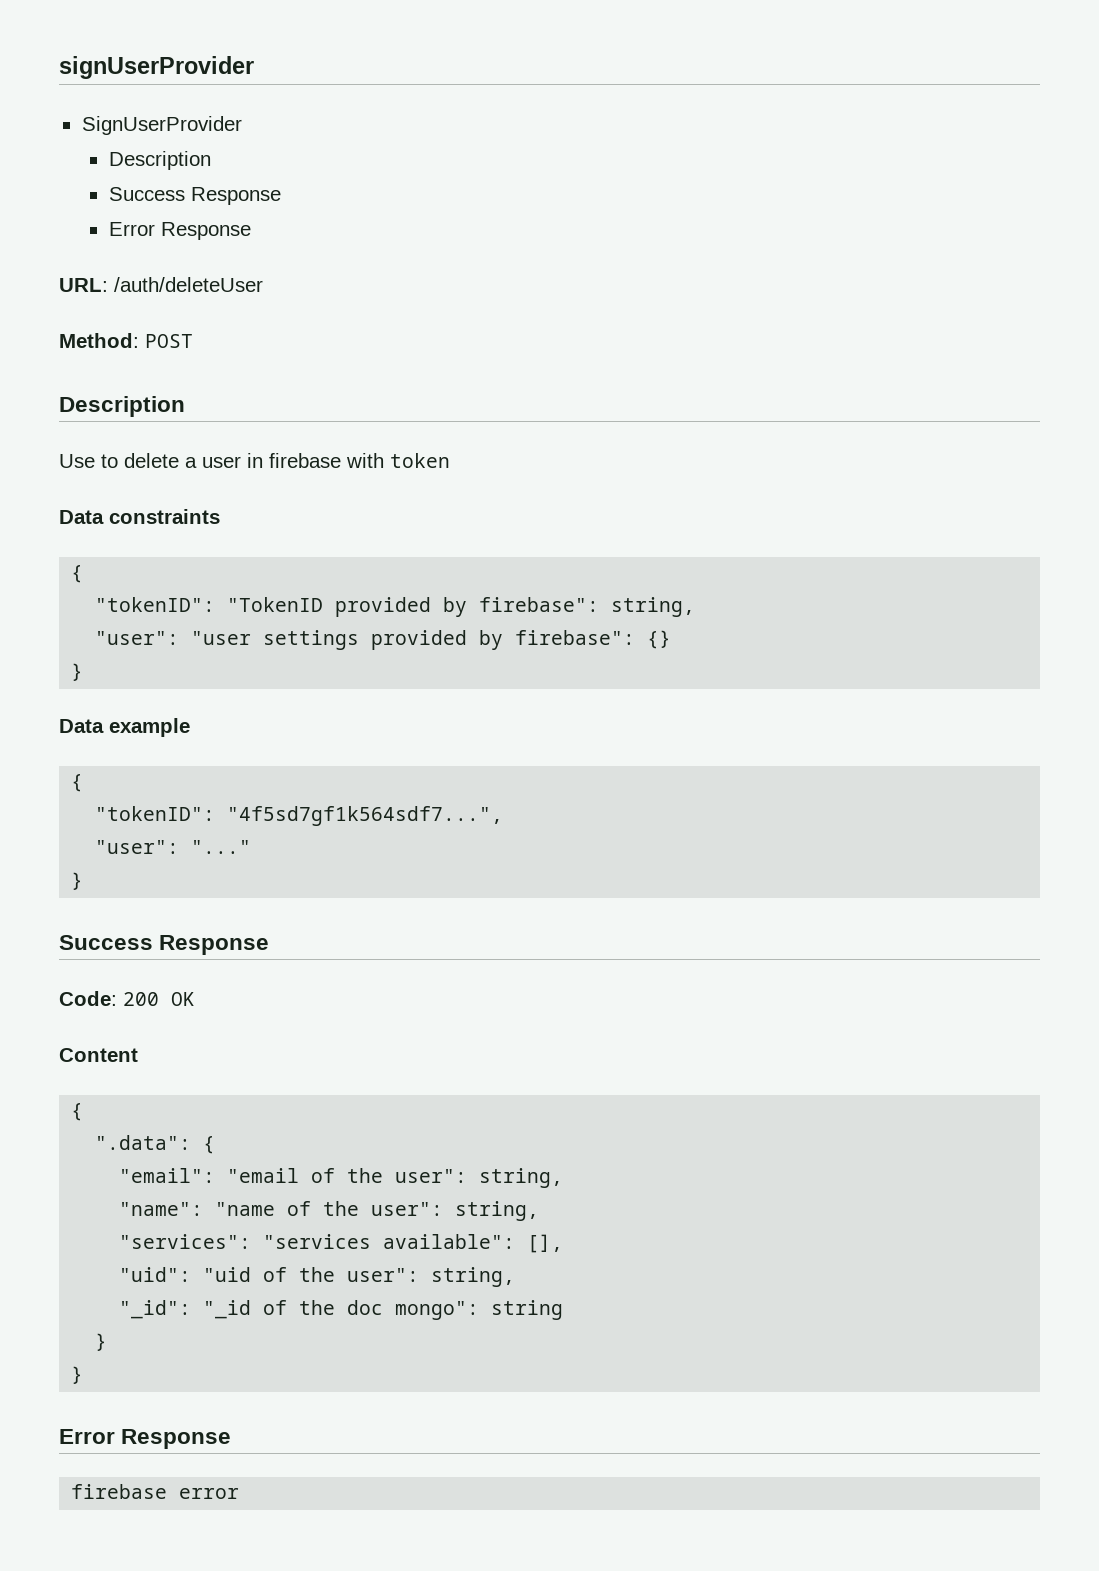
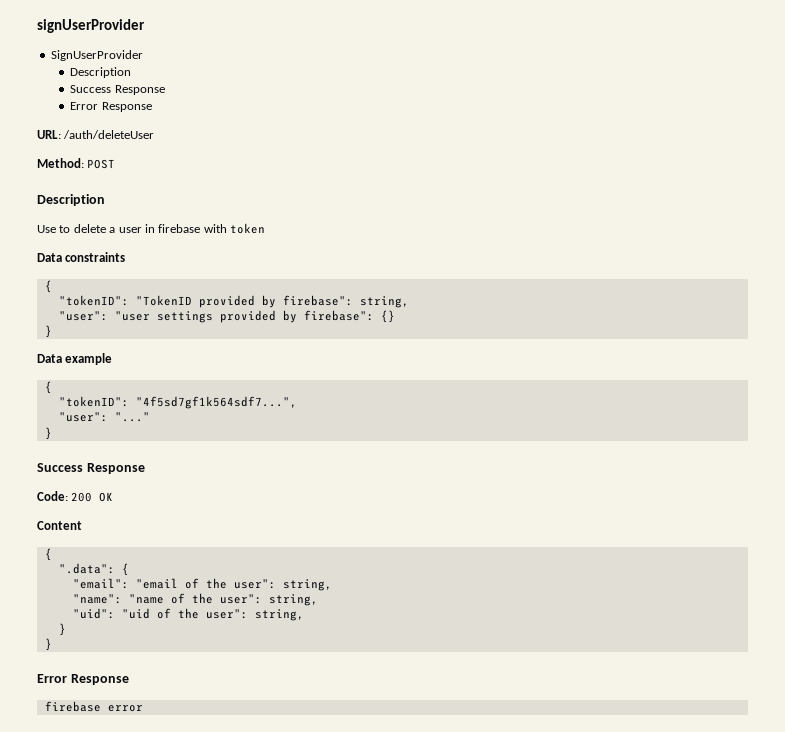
[119,1234,564,1253] // "services": "services available": [], -> (318, 600) none
[119,1300,564,1320] // "_id": "_id of the doc mongo": string -> (304, 615) none

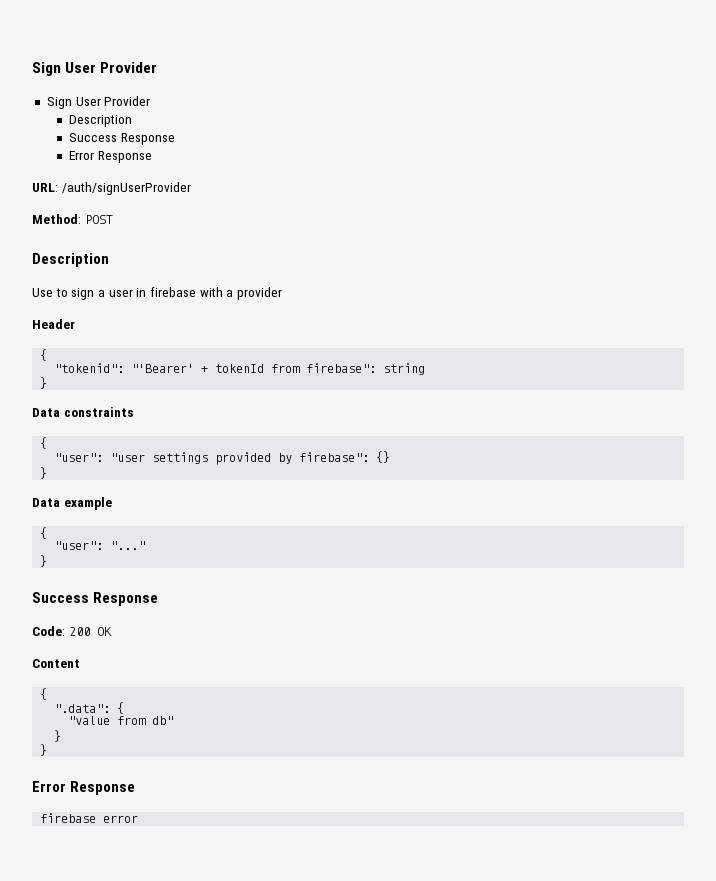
[37,19,145,33] [50,50,143,61] signUserProvider // SignUserProvider -> [32,62,158,76] [46,96,151,109] Sign User Provider // Sign User Provider
[63,130,155,139] /auth/deleteUser -> [61,182,191,195] /auth/signUserProvider
[73,224,106,233] delete -> [71,288,95,300] sign
[230,223,265,234] [37,252,126,262] [44,280,52,293] [58,295,409,308] token // Data constraints // { // "tokenID": "TokenID provided by firebase": string, -> [226,287,282,300] [32,319,75,329] [40,349,48,361] [54,363,426,375] [40,377,48,389] [32,407,134,417] [40,437,48,449] a provider // Header // { // "tokenid": "'Bearer' + tokenId from firebase": string // } // Data constraints // {
[58,396,297,409] // "tokenID": "4f5sd7gf1k564sdf7...", -> (48, 533) none
[72,578,332,591] [72,593,318,606] [72,608,304,621] "email": "email of the user": string, // "name": "name of the user": string, // "uid": "uid of the user": string, -> [68,716,174,725] "value from db"

